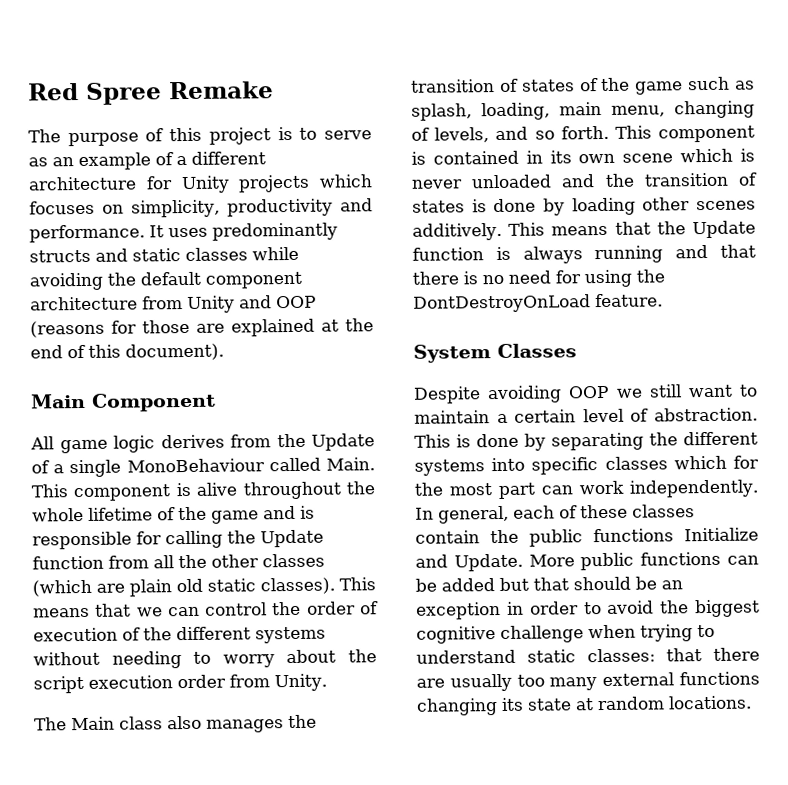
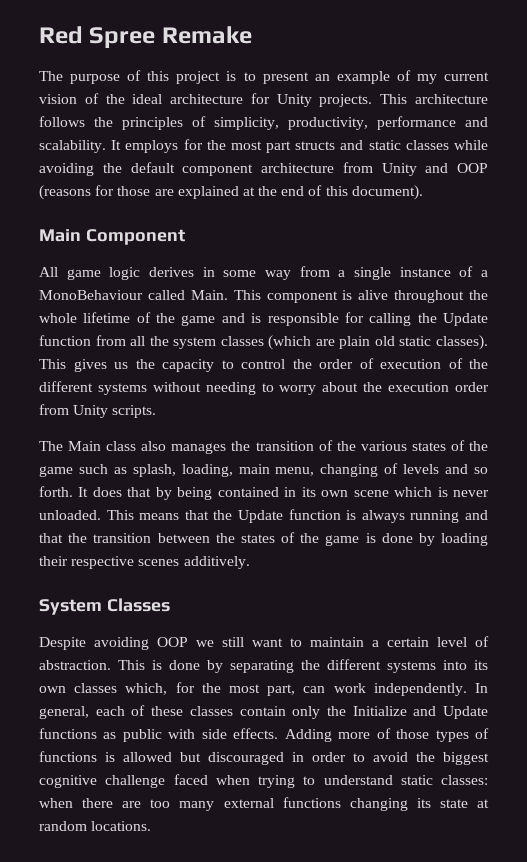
[324,130,373,140] [28,157,48,167] serve as -> [262,72,309,84] present
[176,151,266,166] [28,174,373,194] [29,198,373,218] [29,222,338,243] a different architecture for Unity projects which focuses on simplicity, productivity and performance. It uses predominantly -> [416,72,489,84] [39,93,488,107] [39,116,488,130] [39,139,292,153] my current vision of the ideal architecture for Unity projects. This architecture follows the principles of simplicity, productivity, performance and scalability. It employs for the most part
[230,433,375,451] [31,459,122,478] from the Update of a single -> [202,266,489,280] in some way from a single instance of a
[211,554,259,568] other -> [173,337,217,349] system
[33,603,200,618] means that we can -> [73,359,234,372] gives us the capacity to
[33,675,84,694] script -> (383, 387) none
[274,673,327,692] Unity. -> [73,405,157,418] Unity scripts.
(519, 85) none -> [336,441,407,451] the various
[434,127,490,143] levels, -> [403,464,440,474] levels
[614,125,755,143] [411,151,426,165] This component is -> [78,487,213,500] It does that by being
[471,172,758,189] [412,197,756,216] [412,222,502,241] unloaded and the transition of states is done by loading other scenes additively. -> [39,510,101,520] unloaded.
[412,269,665,288] [413,293,663,313] there is no need for using the DontDestroyOnLoad feature. -> [68,532,489,546] [39,556,250,569] the transition between the states of the game is done by loading their respective scenes additively.
[531,455,759,475] [414,482,537,499] specific classes which for the most part -> [474,660,488,670] [39,682,296,696] its own classes which, for the most part,
[490,527,759,547] [415,551,759,572] [415,576,683,592] [416,601,501,620] the public functions Initialize and Update. More public functions can be added but that should be an exception -> [292,706,488,719] [39,728,489,742] [39,751,284,765] only the Initialize and Update functions as public with side effects. Adding more of those types of functions is allowed but discouraged
(584, 634) none -> [173,774,208,785] faced
[666,648,703,662] that -> [39,798,73,808] when
[449,673,512,692] usually -> (142, 804) none

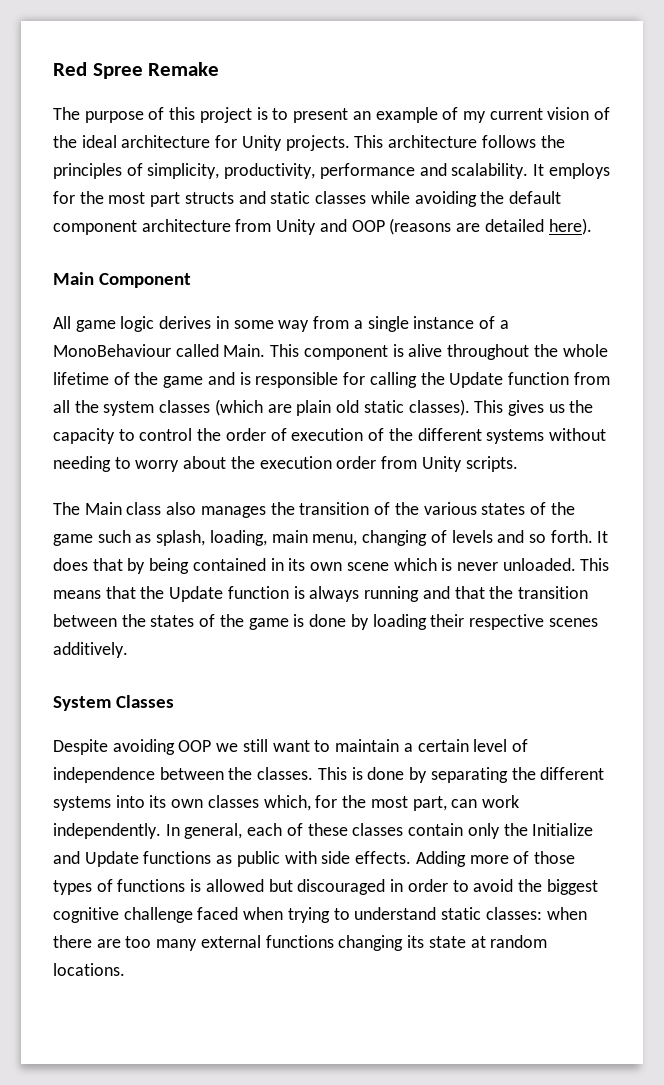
[95,185,423,200] for those are explained at the end of this document). -> [456,218,592,235] are detailed here).
[39,660,111,670] abstraction. -> [53,767,314,783] independence between the classes.

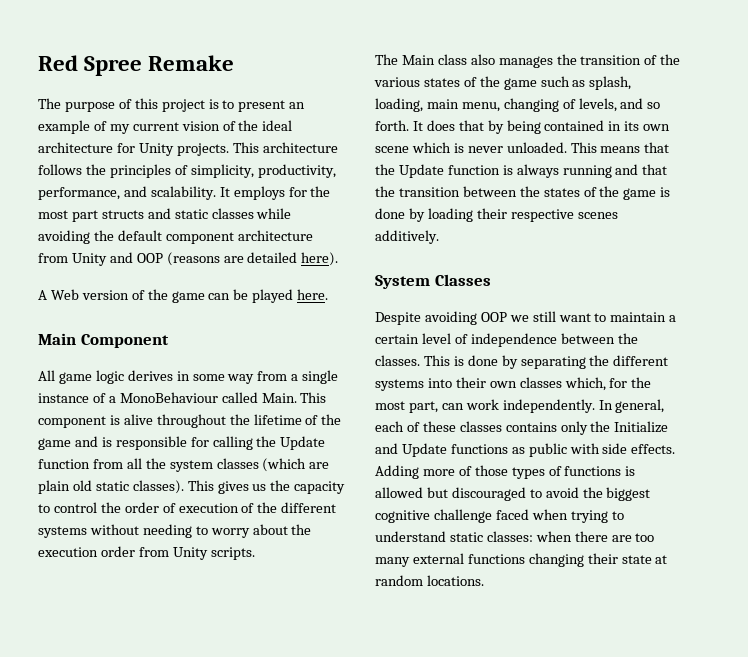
[319,163,415,179] performance -> [38,187,120,200] performance,
(592, 226) none -> [38,289,329,303] // A Web version of the game can be played here.
[562,344,608,357] whole -> (250, 419) none
[451,530,493,543] levels -> [578,98,617,112] levels,
[149,795,167,808] its -> [455,377,486,388] their
[408,823,464,836] contain -> [505,422,557,432] contains
[390,879,448,892] in order -> (526, 494) none
[407,935,425,948] its -> [587,553,618,564] their

